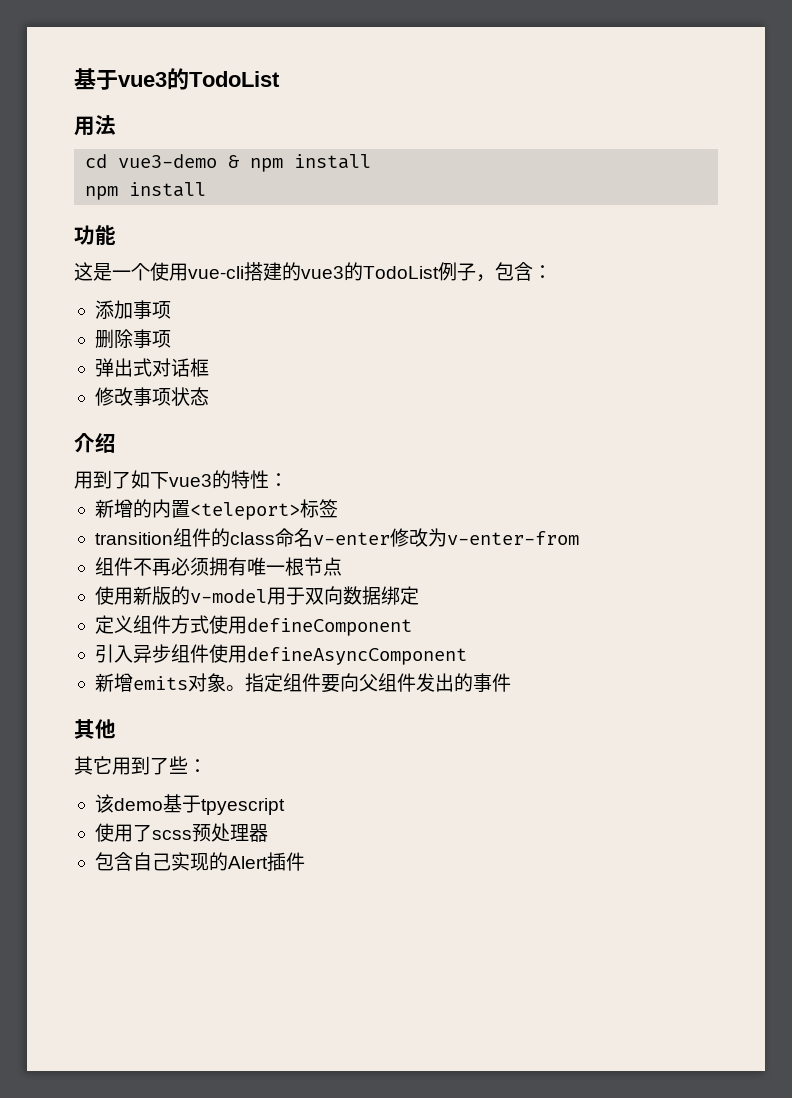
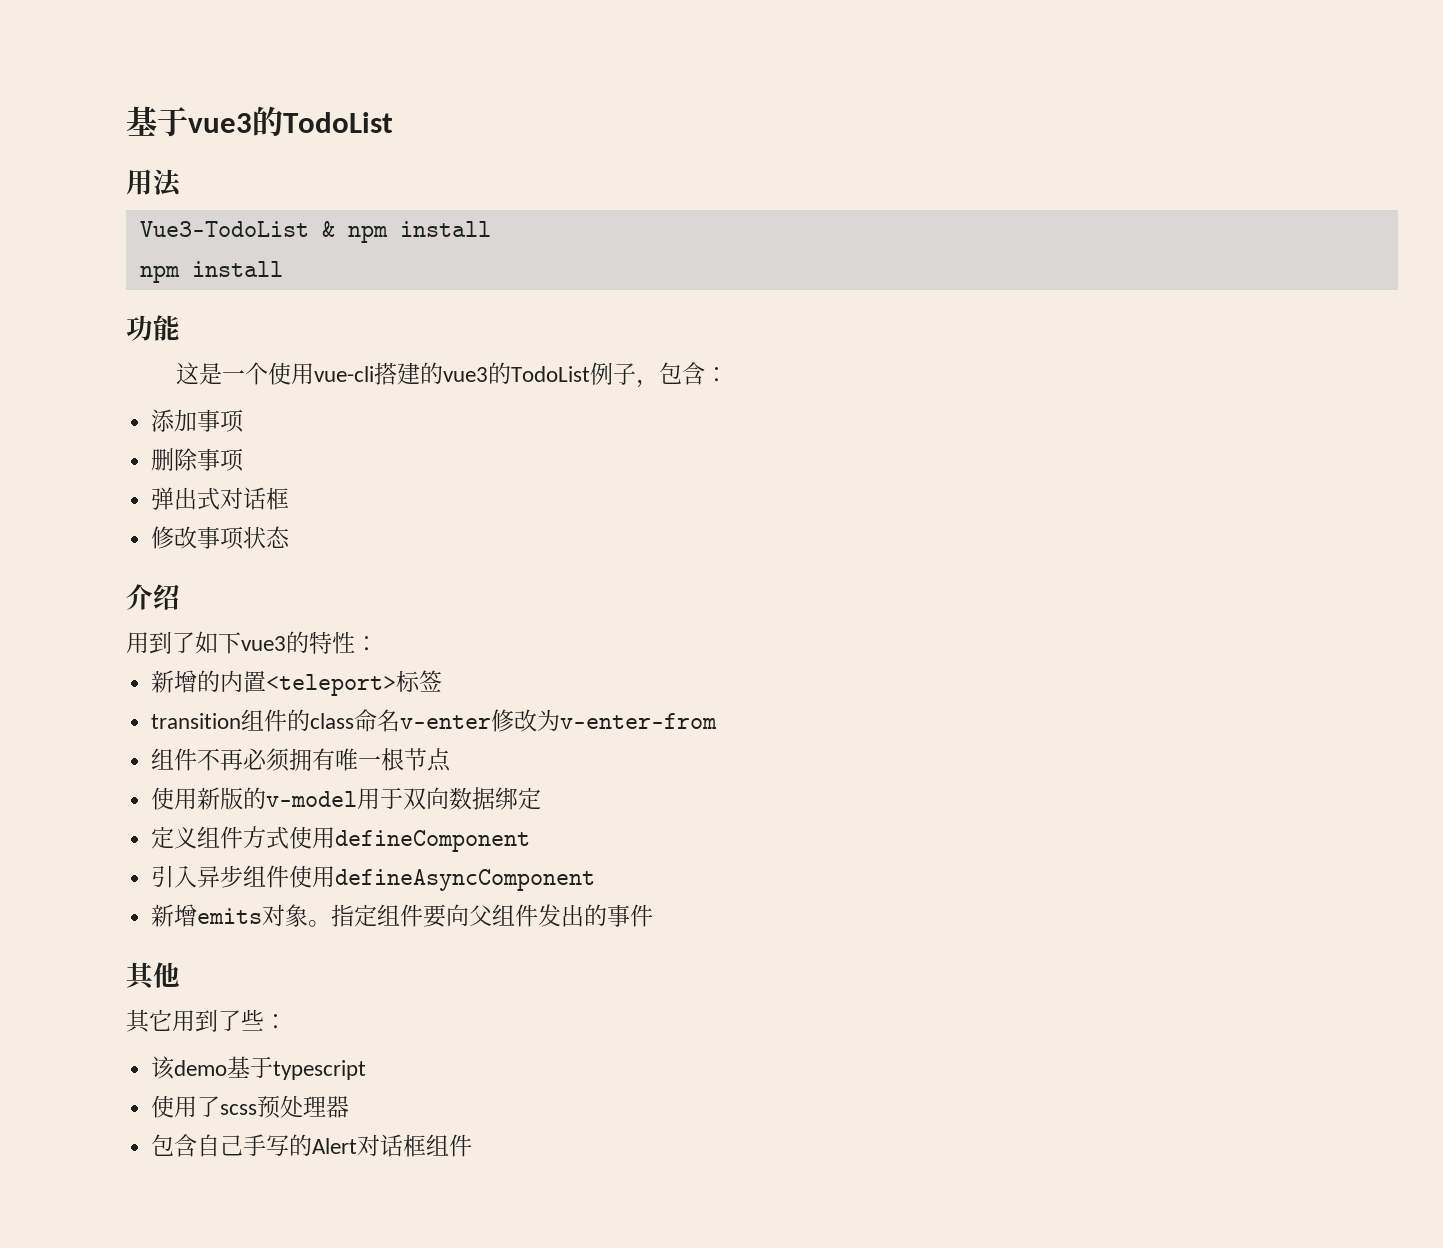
[85,154,218,168] cd vue3-demo -> [139,221,309,237] Vue3-TodoList
[200,798,285,815] tpyescript -> [273,1060,367,1080] typescript
[170,852,286,872] 实现的Alert插 -> [243,1134,450,1157] 手写的Alert对话框组

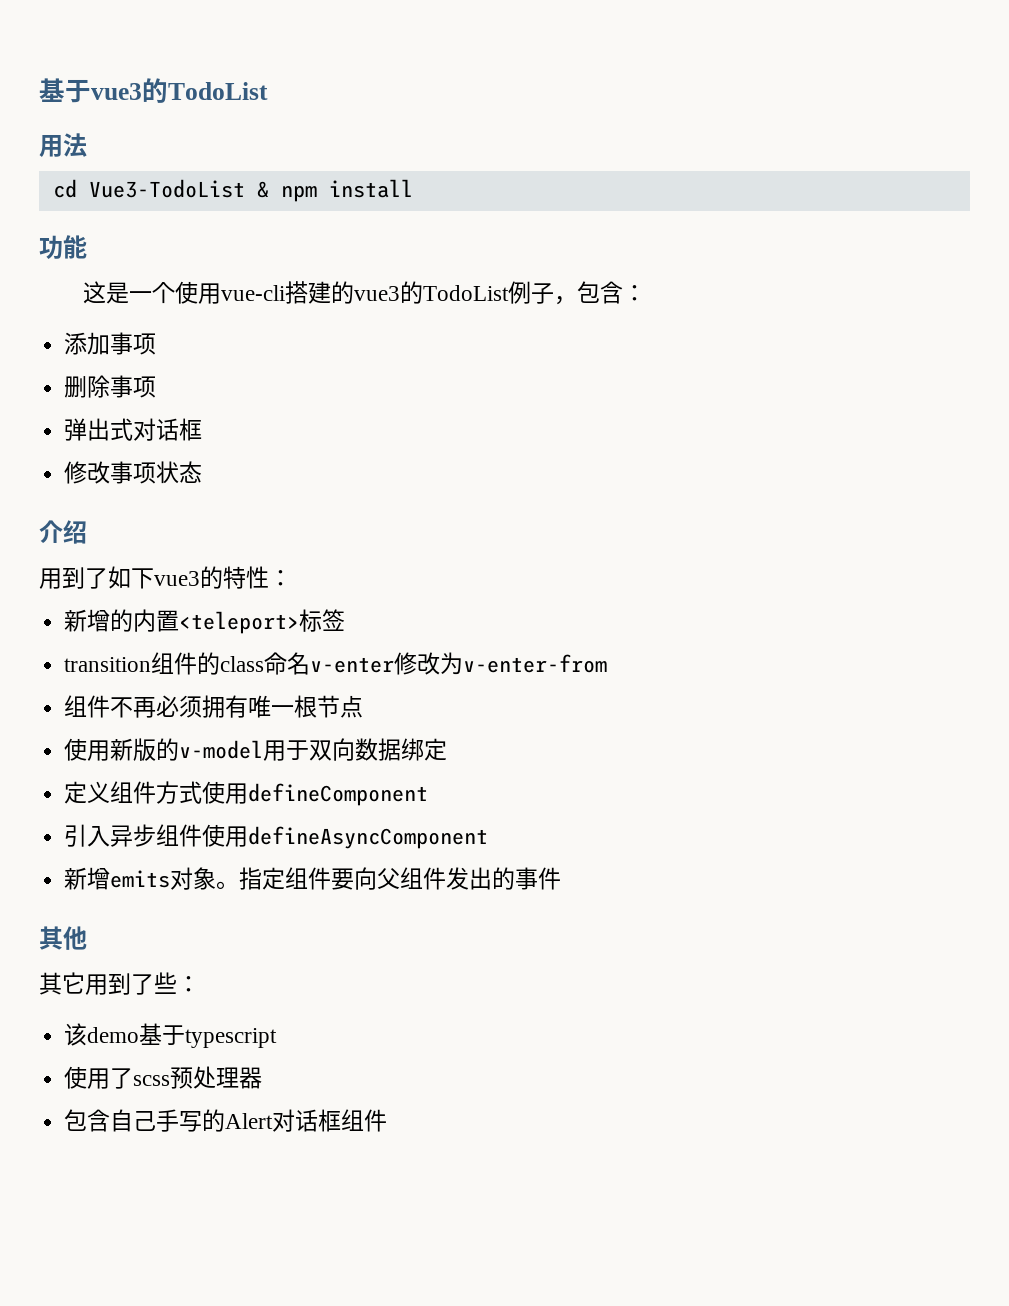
(182, 183) none -> [52,179,77,198] cd
[139,261,283,283] // npm install -> (413, 188) none

